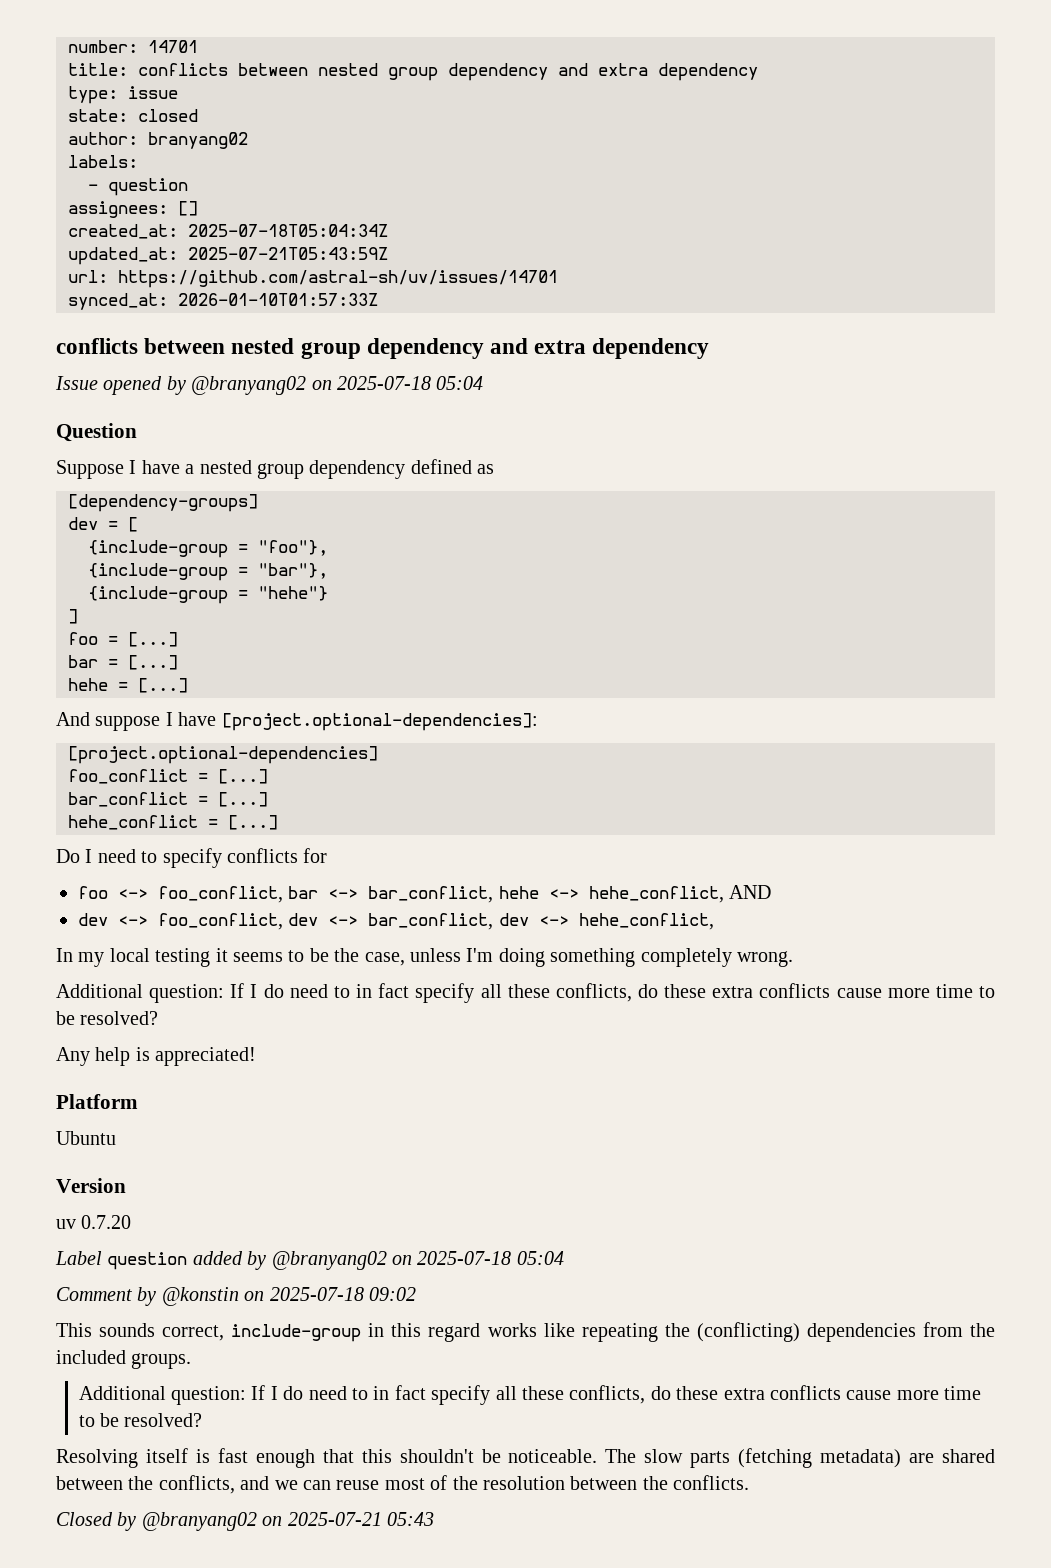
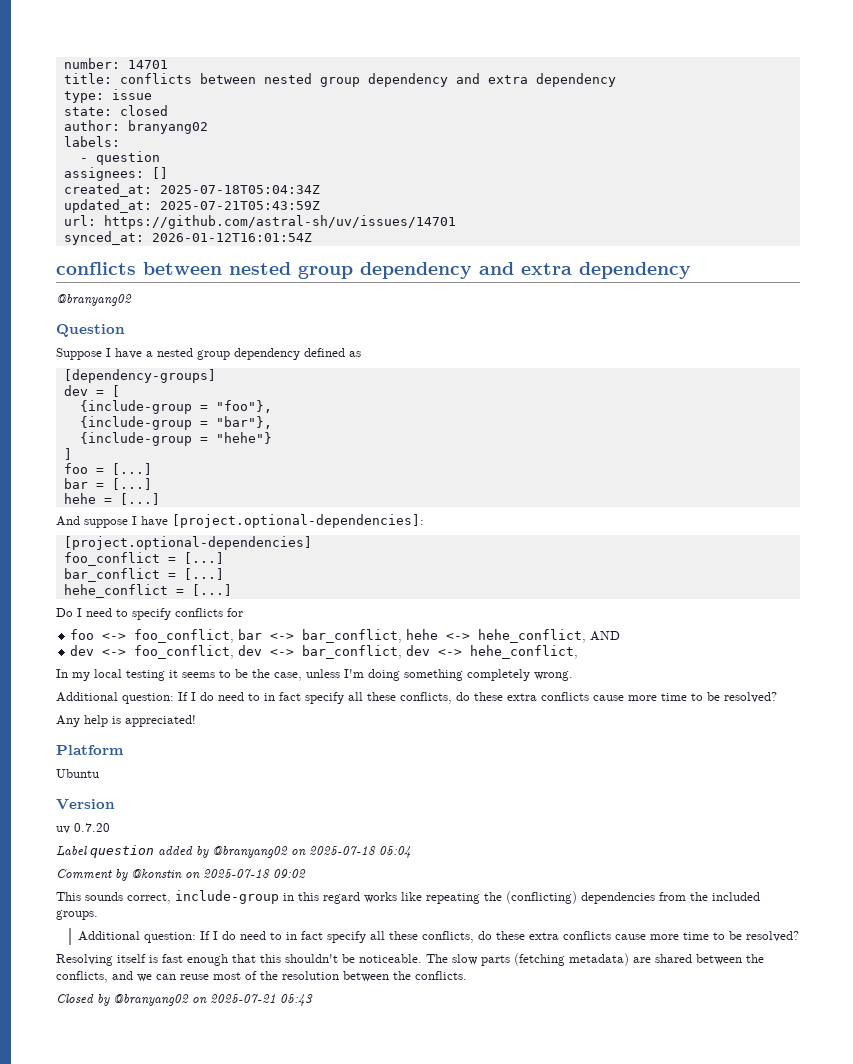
[178,293,378,306] [56,338,710,359] [55,376,484,395] 2026-01-10T01:57:33Z // conflicts between nested group dependency and extra dependency // Issue opened by @branyang02 on 2025-07-18 05:04 -> [151,233,312,242] [56,262,691,279] [56,294,132,306] 2026-01-12T16:01:54Z // conflicts between nested group dependency and extra dependency // @branyang02

